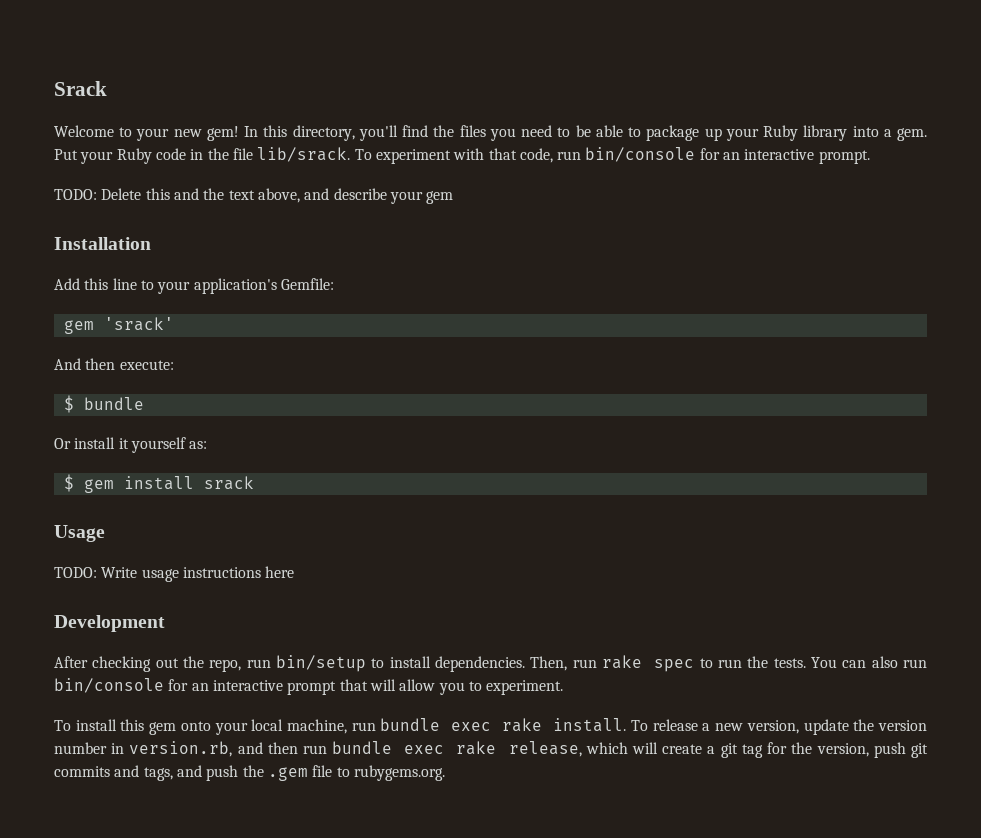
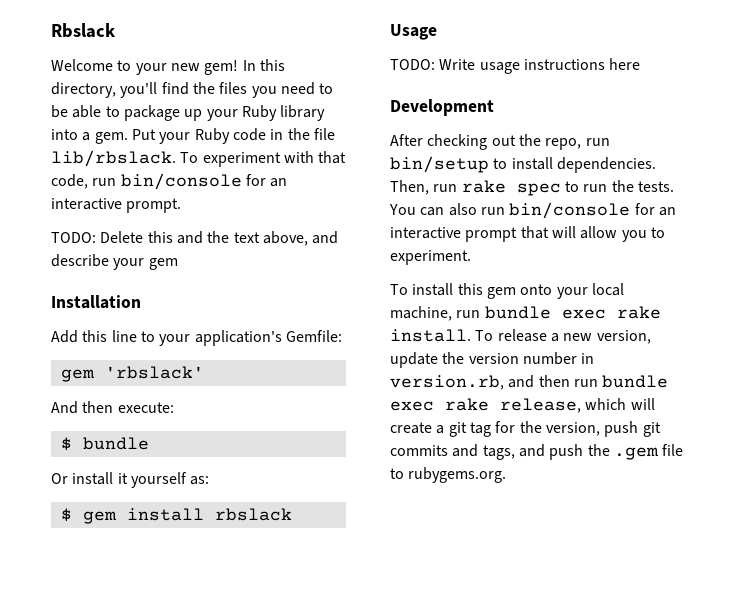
[54,81,107,96] Srack -> [51,23,116,38] Rbslack
[257,147,351,162] lib/srack. -> [51,150,176,167] lib/rbslack.
[103,317,174,331] 'srack' -> [104,366,204,379] 'rbslack'
[203,476,254,490] srack -> [214,508,292,521] rbslack

